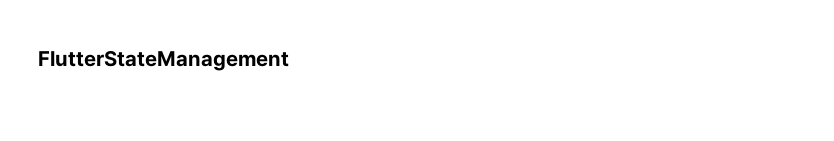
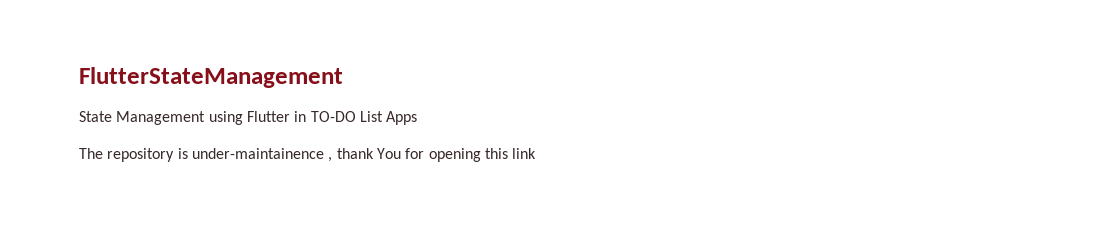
(289, 60) none -> [79,111,418,125] [79,148,537,162] // State Management using Flutter in TO-DO List Apps // The repository is under-maintainence , thank You for opening this link

